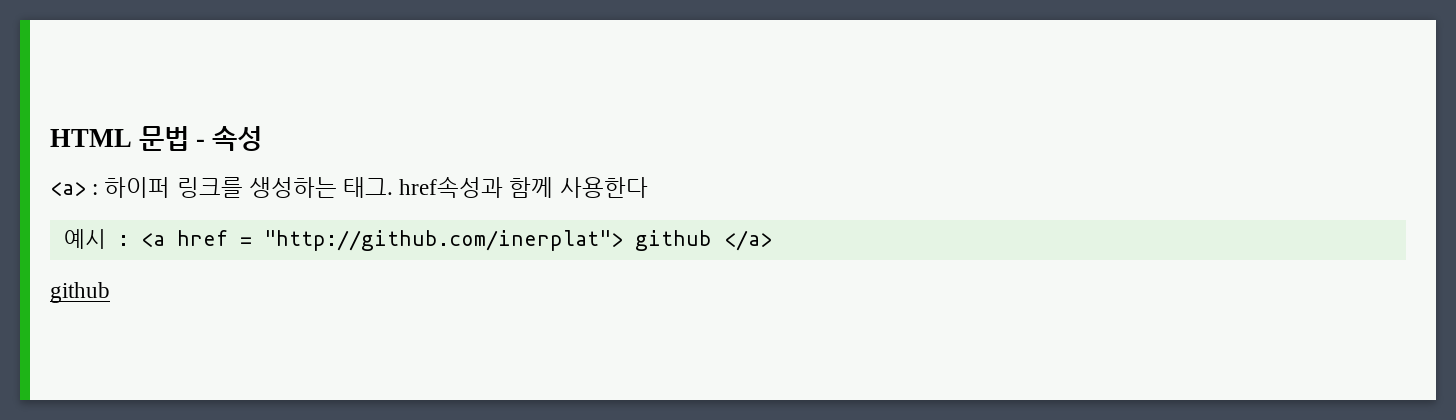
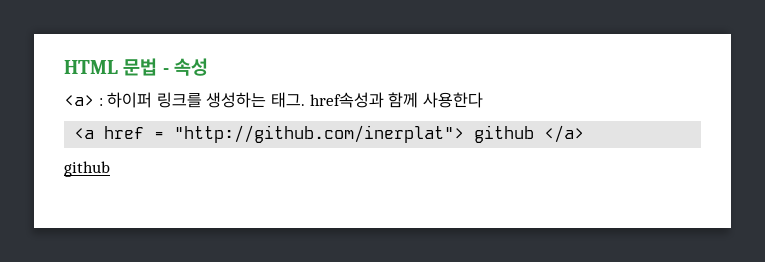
[63,229,129,249] 예시 : -> (483, 100) none

